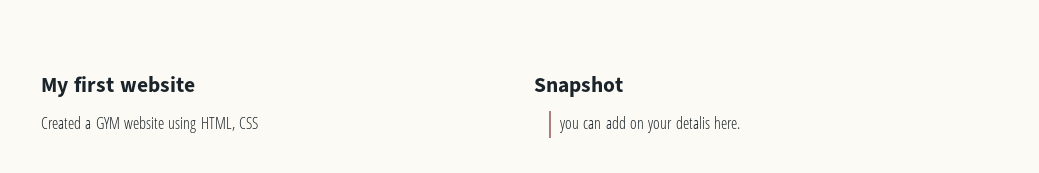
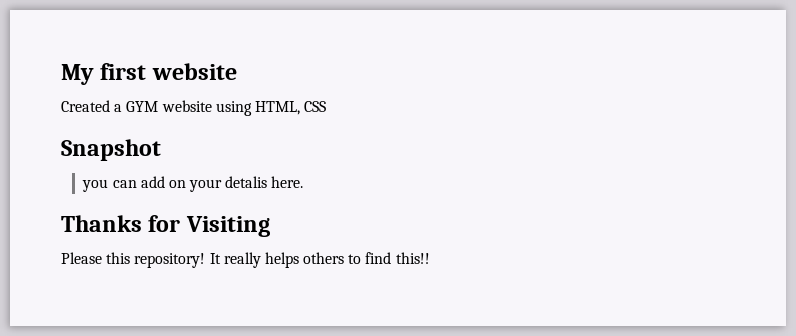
(741, 122) none -> [61,215,270,237] [61,252,430,268] // Thanks for Visiting // Please this repository! It really helps others to find this!!

